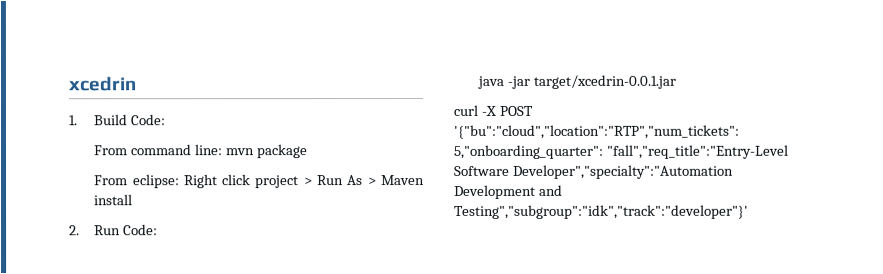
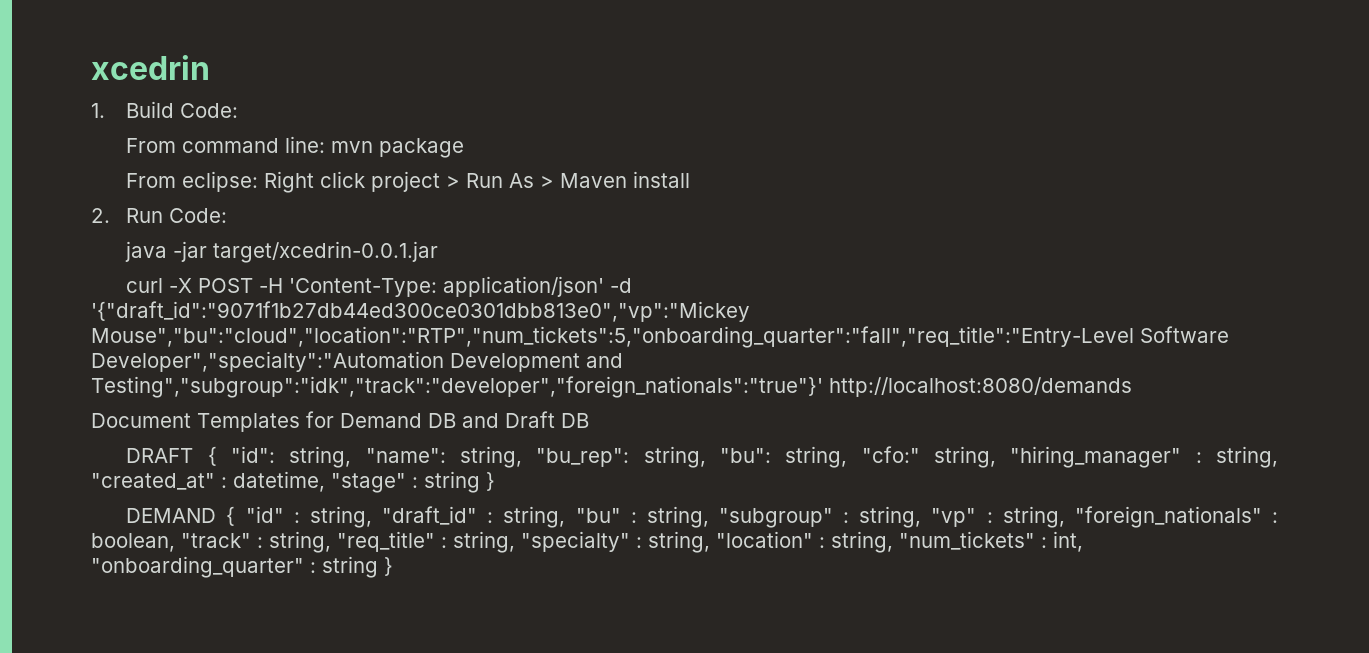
[453,124,740,139] [454,144,789,159] [454,164,734,179] [454,184,563,199] [454,204,749,219] '{"bu":"cloud","location":"RTP","num_tickets": 5,"onboarding_quarter": "fall","req_title":"Entry-Level Software Developer","specialty":"Automation Development and Testing","subgroup":"idk","track":"developer"}' -> [259,276,633,297] [91,301,750,322] [91,326,1229,348] [91,351,623,372] [91,376,1132,398] [91,411,589,432] [126,446,1279,468] [91,471,495,493] [126,506,1278,528] [91,531,1083,553] [91,556,393,578] -H 'Content-Type: application/json' -d '{"draft_id":"9071f1b27db44ed300ce0301dbb813e0","vp":"Mickey Mouse","bu":"cloud","location":"RTP","num_tickets":5,"onboarding_quarter":"fall","req_title":"Entry-Level Software Developer","specialty":"Automation Development and Testing","subgroup":"idk","track":"developer","foreign_nationals":"true"}' http://localhost:8080/demands // Document Templates for Demand DB and Draft DB // DRAFT { "id": string, "name": string, "bu_rep": string, "bu": string, "cfo:" string, "hiring_manager" : string, "created_at" : datetime, "stage" : string } // DEMAND { "id" : string, "draft_id" : string, "bu" : string, "subgroup" : string, "vp" : string, "foreign_nationals" : boolean, "track" : string, "req_title" : string, "specialty" : string, "location" : string, "num_tickets" : int, "onboarding_quarter" : string }

